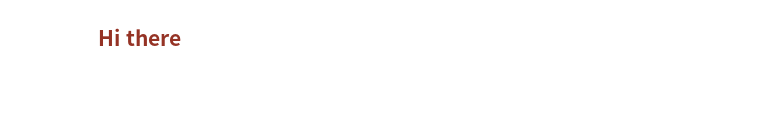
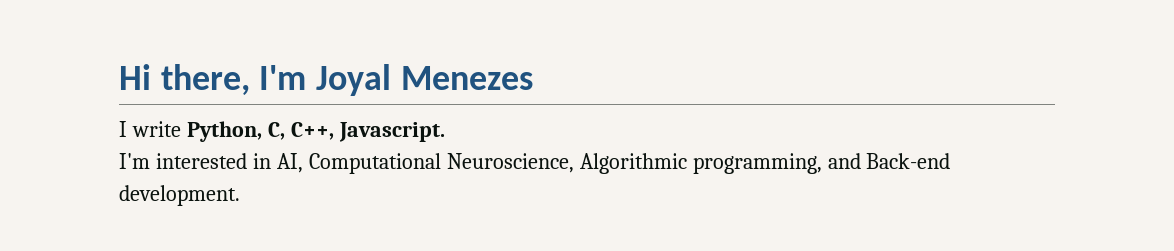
[125,29,181,46] there -> [160,64,533,96] [119,121,445,142] [119,153,951,174] [119,185,240,206] there, I'm Joyal Menezes // I write Python, C, C++, Javascript. // I'm interested in AI, Computational Neuroscience, Algorithmic programming, and Back-end development.

